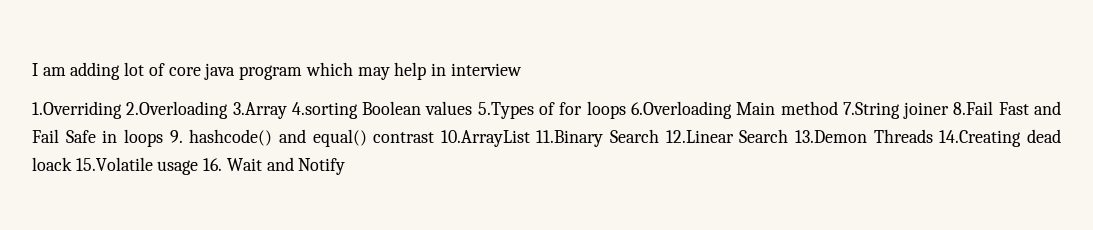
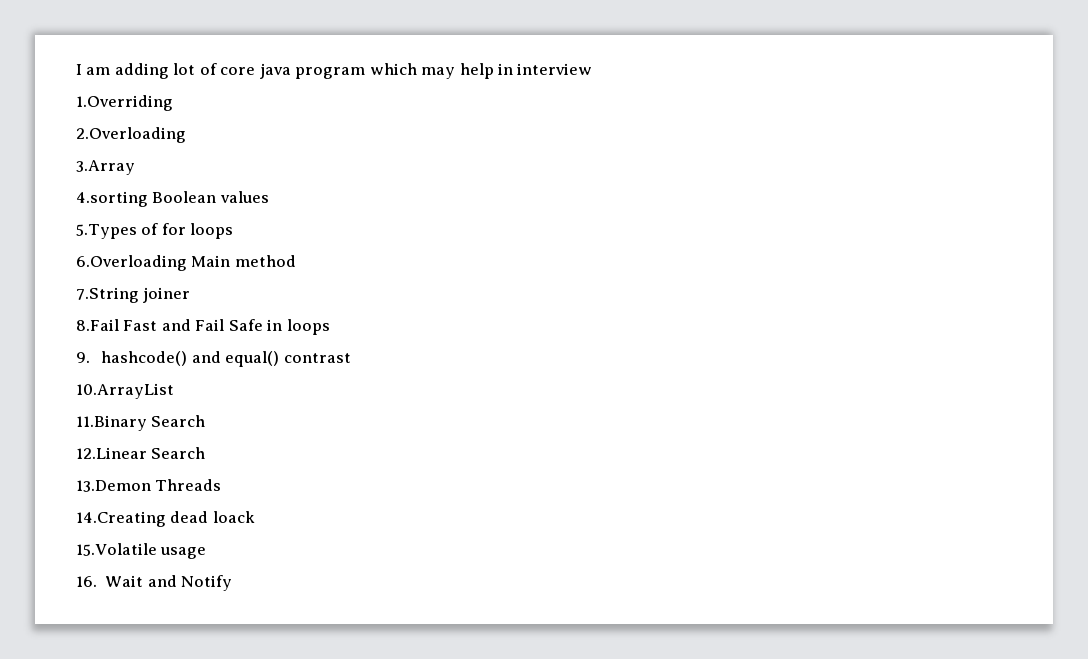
(122, 110) none -> (173, 103) //
(229, 110) none -> (186, 135) //
(287, 110) none -> (135, 167) //
(473, 108) none -> (269, 197) //
(626, 110) none -> (234, 231) //
(838, 108) none -> (296, 261) //
(950, 110) none -> (191, 295) //
(163, 138) none -> (330, 327) //
(435, 137) none -> (351, 358) //
(530, 138) none -> (174, 391) //
(660, 136) none -> (206, 421) //
(789, 136) none -> (206, 453) //
(933, 136) none -> (222, 485) //
(72, 164) none -> (255, 517) //
(199, 167) none -> (207, 553) //

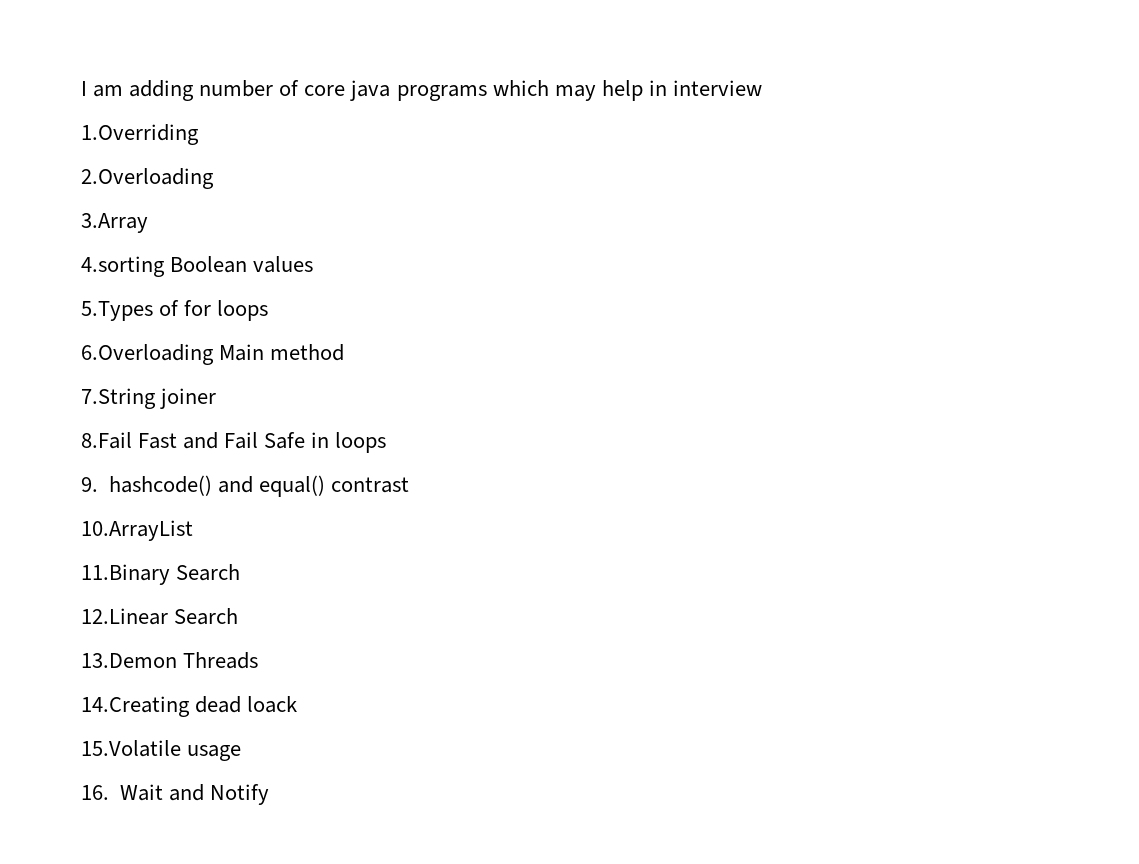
[173,63,196,75] lot -> [199,80,274,97] number
[295,67,366,79] program -> [396,85,487,101] programs

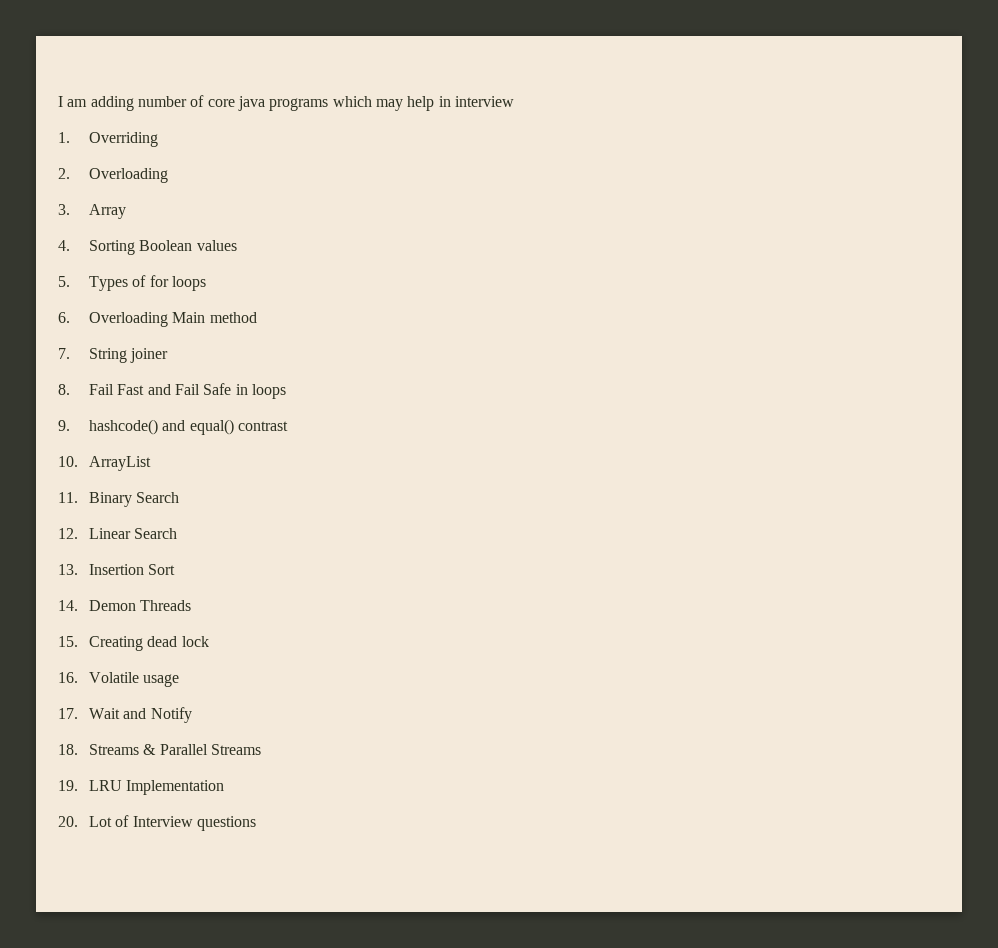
[81,124,199,145] [81,168,214,189] [81,213,148,233] [81,256,165,277] 1.Overriding // 2.Overloading // 3.Array // 4.sorting -> [58,132,158,147] [58,168,168,183] [58,204,126,219] [58,240,135,255] 1. Overriding // 2. Overloading // 3. Array // 4. Sorting
[81,301,153,321] 5.Types -> [58,276,128,291] 5. Types
[81,344,214,365] 6.Overloading -> [58,312,168,327] 6. Overloading
[81,388,156,409] 7.String -> [58,348,127,363] 7. String
[81,432,132,449] 8.Fail -> [58,384,114,395] 8. Fail
[81,520,193,541] [81,564,241,585] [81,608,239,625] [81,652,259,669] [81,696,298,717] [81,740,181,757] 10.ArrayList // 11.Binary Search // 12.Linear Search // 13.Demon Threads // 14.Creating dead loack // 15.Volatile -> [58,456,151,471] [58,492,180,507] [58,528,178,539] [58,564,176,575] [58,600,192,611] [58,636,209,651] [58,672,139,683] 10. ArrayList // 11. Binary Search // 12. Linear Search // 13. Insertion Sort // 14. Demon Threads // 15. Creating dead lock // 16. Volatile
[81,785,109,800] 16. -> [58,708,78,719] 17.
(270, 794) none -> [58,744,261,755] [58,780,225,795] [58,815,256,831] // 18. Streams & Parallel Streams // 19. LRU Implementation // 20. Lot of Interview questions

